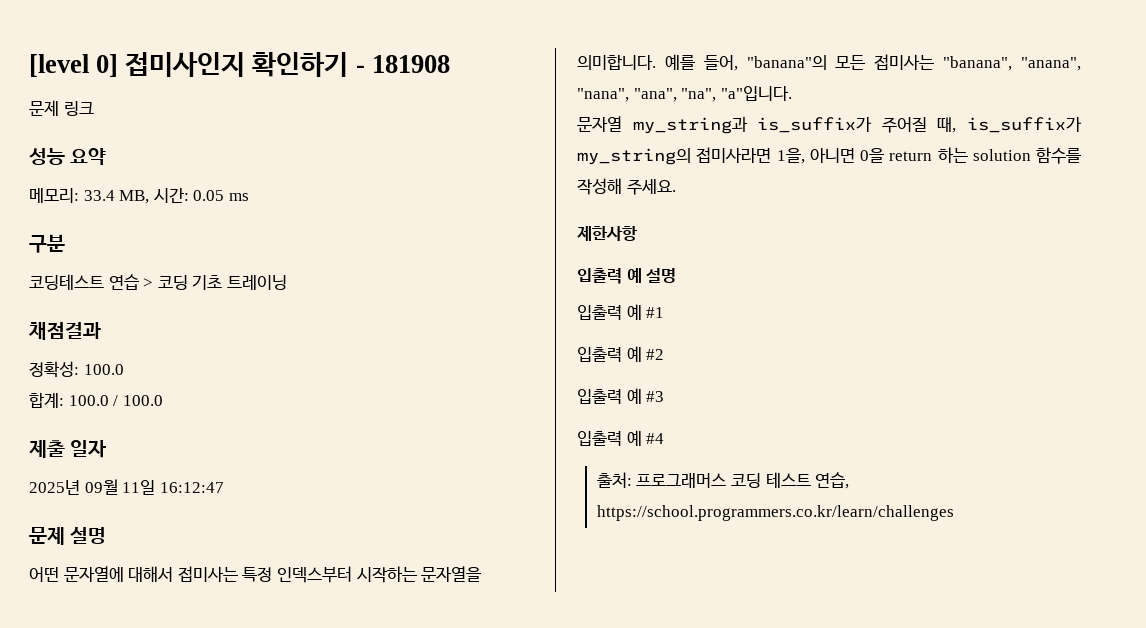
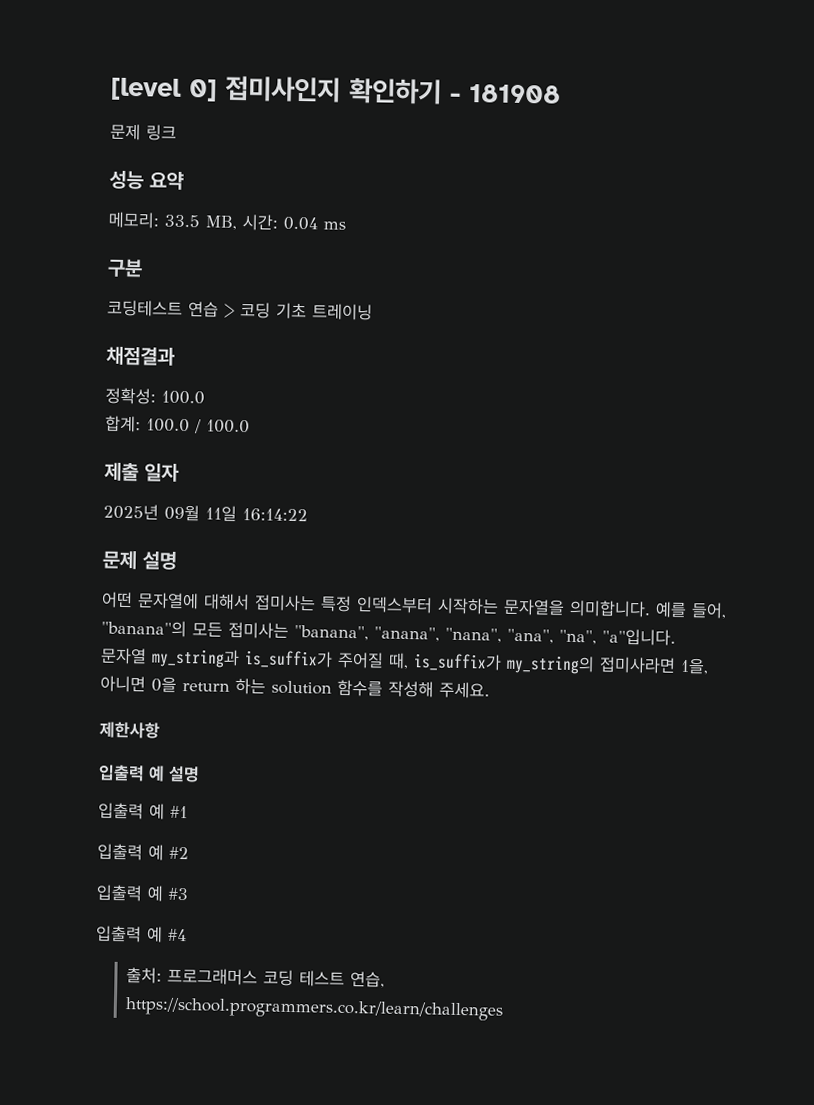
[83,190,115,201] 33.4 -> [164,214,200,228] 33.5
[193,190,225,201] 0.05 -> [283,216,318,231] 0.04
[159,482,224,493] 16:12:47 -> [242,508,308,522] 16:14:22

